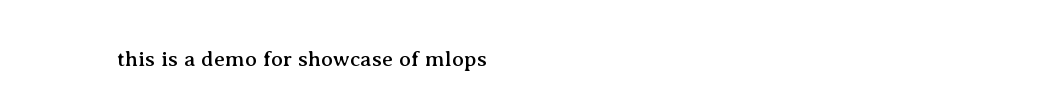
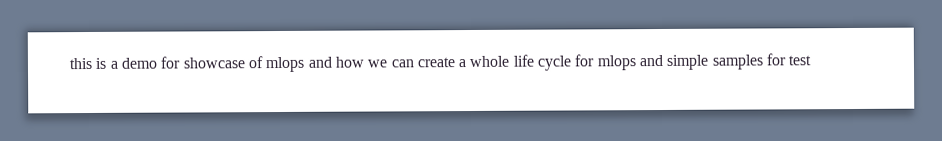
(487, 61) none -> [307,53,812,71] and how we can create a whole life cycle for mlops and simple samples for test

